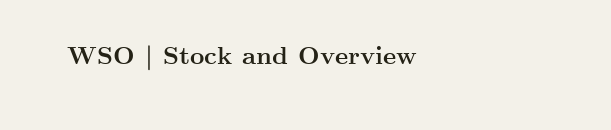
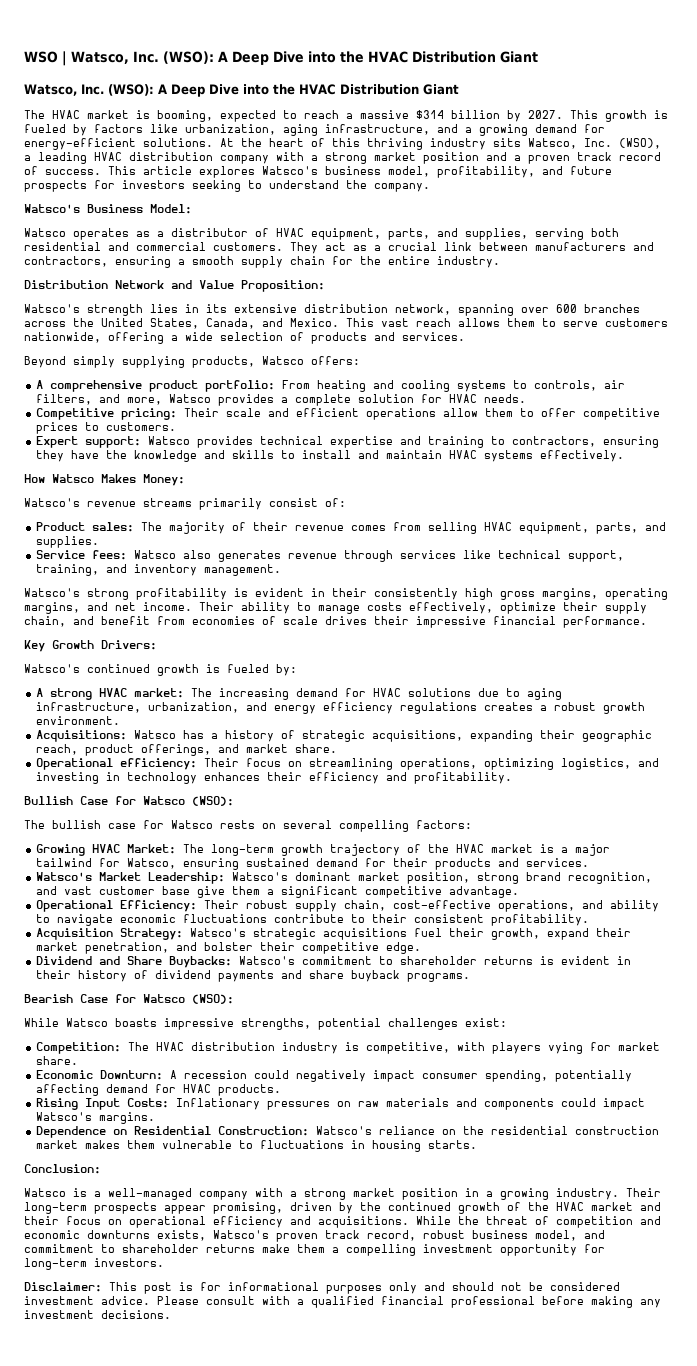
[163,46,417,64] Stock and Overview -> [71,51,538,65] [24,84,459,97] [24,110,668,122] [24,124,605,136] [24,138,661,150] [24,152,661,164] [24,166,612,178] [24,180,430,192] [24,204,192,214] [24,228,619,240] [24,242,654,254] [24,256,500,268] [24,280,325,292] [24,304,640,316] [24,318,668,329] [24,332,465,344] [24,356,360,368] [36,380,626,392] [36,394,527,406] [36,408,661,420] [36,422,177,434] [36,436,660,448] [36,450,625,462] [24,474,185,486] [24,498,346,510] [36,522,667,534] [36,536,100,548] [36,550,625,562] [36,564,282,576] [24,588,668,600] [24,602,647,614] [24,616,647,628] [24,640,157,652] [24,664,297,676] [36,688,563,700] [36,702,646,714] [36,716,121,725] [36,730,653,742] [36,744,338,756] [36,758,660,770] [36,772,513,784] [24,796,234,806] [24,820,472,832] [36,844,611,856] [36,858,590,870] [36,872,653,884] [36,886,520,898] [36,900,660,912] [36,914,590,926] [36,928,632,940] [36,942,422,954] [36,956,632,968] [36,970,471,982] [24,994,234,1004] [24,1018,507,1030] [36,1042,661,1054] [36,1056,79,1065] [36,1070,633,1082] [36,1084,282,1096] [36,1098,646,1110] [36,1112,156,1124] [36,1126,660,1138] [36,1140,478,1152] [24,1164,101,1174] [24,1188,661,1200] [24,1202,661,1214] [24,1216,661,1228] [24,1230,605,1242] [24,1244,605,1256] [24,1258,164,1270] [24,1282,620,1294] [24,1296,661,1308] [24,1310,171,1319] Watsco, Inc. (WSO): A Deep Dive into the HVAC Distribution Giant // Watsco, Inc. (WSO): A Deep Dive into the HVAC Distribution Giant // The HVAC market is booming, expected to reach a massive $314 billion by 2027. This growth is fueled by factors like urbanization, aging infrastructure, and a growing demand for energy-efficient solutions. At the heart of this thriving industry sits Watsco, Inc. (WSO), a leading HVAC distribution company with a strong market position and a proven track record of success. This article explores Watsco's business model, profitability, and future prospects for investors seeking to understand the company. // Watsco's Business Model: // Watsco operates as a distributor of HVAC equipment, parts, and supplies, serving both residential and commercial customers. They act as a crucial link between manufacturers and contractors, ensuring a smooth supply chain for the entire industry. // Distribution Network and Value Proposition: // Watsco's strength lies in its extensive distribution network, spanning over 600 branches across the United States, Canada, and Mexico. This vast reach allows them to serve customers nationwide, offering a wide selection of products and services. // Beyond simply supplying products, Watsco offers: // A comprehensive product portfolio: From heating and cooling systems to controls, air filters, and more, Watsco provides a complete solution for HVAC needs. // Competitive pricing: Their scale and efficient operations allow them to offer competitive prices to customers. // Expert support: Watsco provides technical expertise and training to contractors, ensuring they have the knowledge and skills to install and maintain HVAC systems effectively. // How Watsco Makes Money: // Watsco's revenue streams primarily consist of: // Product sales: The majority of their revenue comes from selling HVAC equipment, parts, and supplies. // Service fees: Watsco also generates revenue through services like technical support, training, and inventory management. // Watsco's strong profitability is evident in their consistently high gross margins, operating margins, and net income. Their ability to manage costs effectively, optimize their supply chain, and benefit from economies of scale drives their impressive financial performance. // Key Growth Drivers: // Watsco's continued growth is fueled by: // A strong HVAC market: The increasing demand for HVAC solutions due to aging infrastructure, urbanization, and energy efficiency regulations creates a robust growth environment. // Acquisitions: Watsco has a history of strategic acquisitions, expanding their geographic reach, product offerings, and market share. // Operational efficiency: Their focus on streamlining operations, optimizing logistics, and investing in technology enhances their efficiency and profitability. // Bullish Case for Watsco (WSO): // The bullish case for Watsco rests on several compelling factors: // Growing HVAC Market: The long-term growth trajectory of the HVAC market is a major tailwind for Watsco, ensuring sustained demand for their products and services. // Watsco's Market Leadership: Watsco's dominant market position, strong brand recognition, and vast customer base give them a significant competitive advantage. // Operational Efficiency: Their robust supply chain, cost-effective operations, and ability to navigate economic fluctuations contribute to their consistent profitability. // Acquisition Strategy: Watsco's strategic acquisitions fuel their growth, expand their market penetration, and bolster their competitive edge. // Dividend and Share Buybacks: Watsco's commitment to shareholder returns is evident in their history of dividend payments and share buyback programs. // Bearish Case for Watsco (WSO): // While Watsco boasts impressive strengths, potential challenges exist: // Competition: The HVAC distribution industry is competitive, with players vying for market share. // Economic Downturn: A recession could negatively impact consumer spending, potentially affecting demand for HVAC products. // Rising Input Costs: Inflationary pressures on raw materials and components could impact Watsco's margins. // Dependence on Residential Construction: Watsco's reliance on the residential construction market makes them vulnerable to fluctuations in housing starts. // Conclusion: // Watsco is a well-managed company with a strong market position in a growing industry. Their long-term prospects appear promising, driven by the continued growth of the HVAC market and their focus on operational efficiency and acquisitions. While the threat of competition and economic downturns exists, Watsco's proven track record, robust business model, and commitment to shareholder returns make them a compelling investment opportunity for long-term investors. // Disclaimer: This post is for informational purposes only and should not be considered investment advice. Please consult with a qualified financial professional before making any investment decisions.

